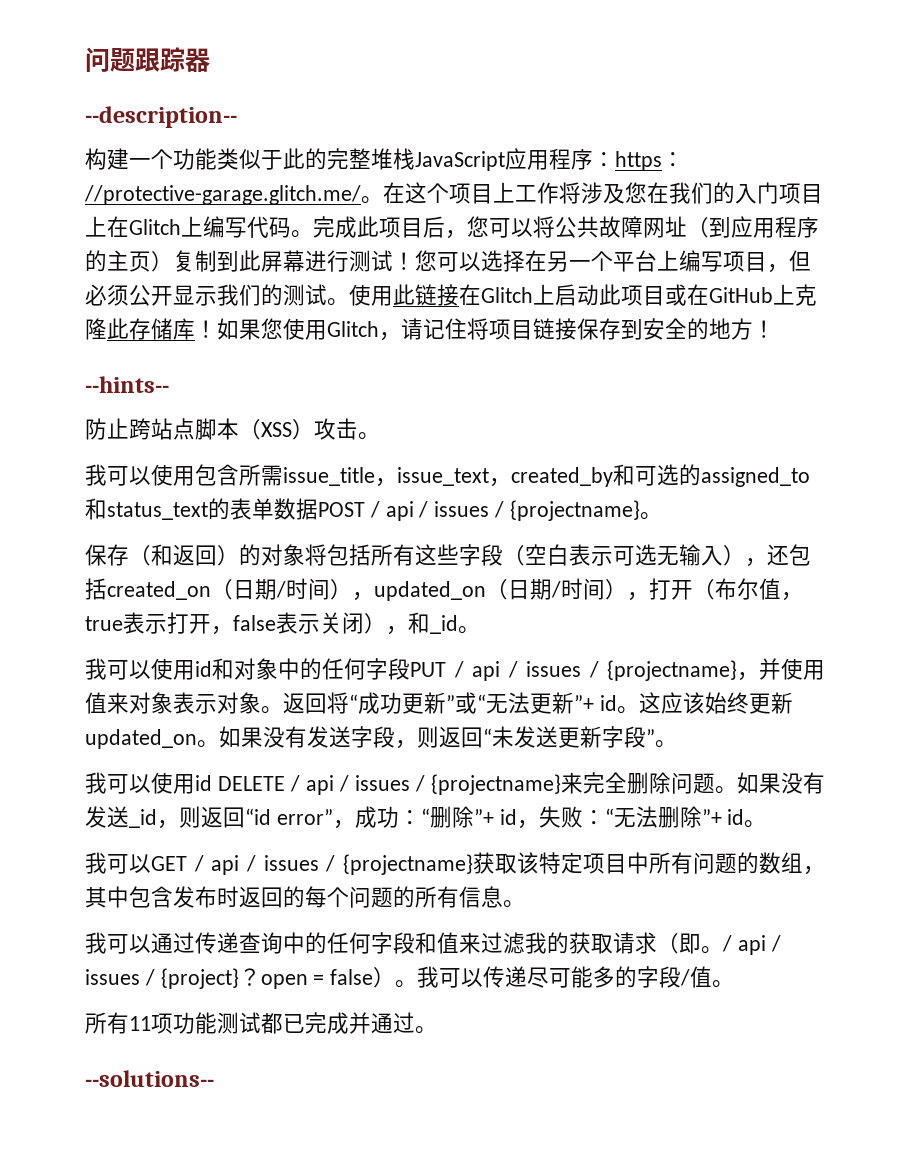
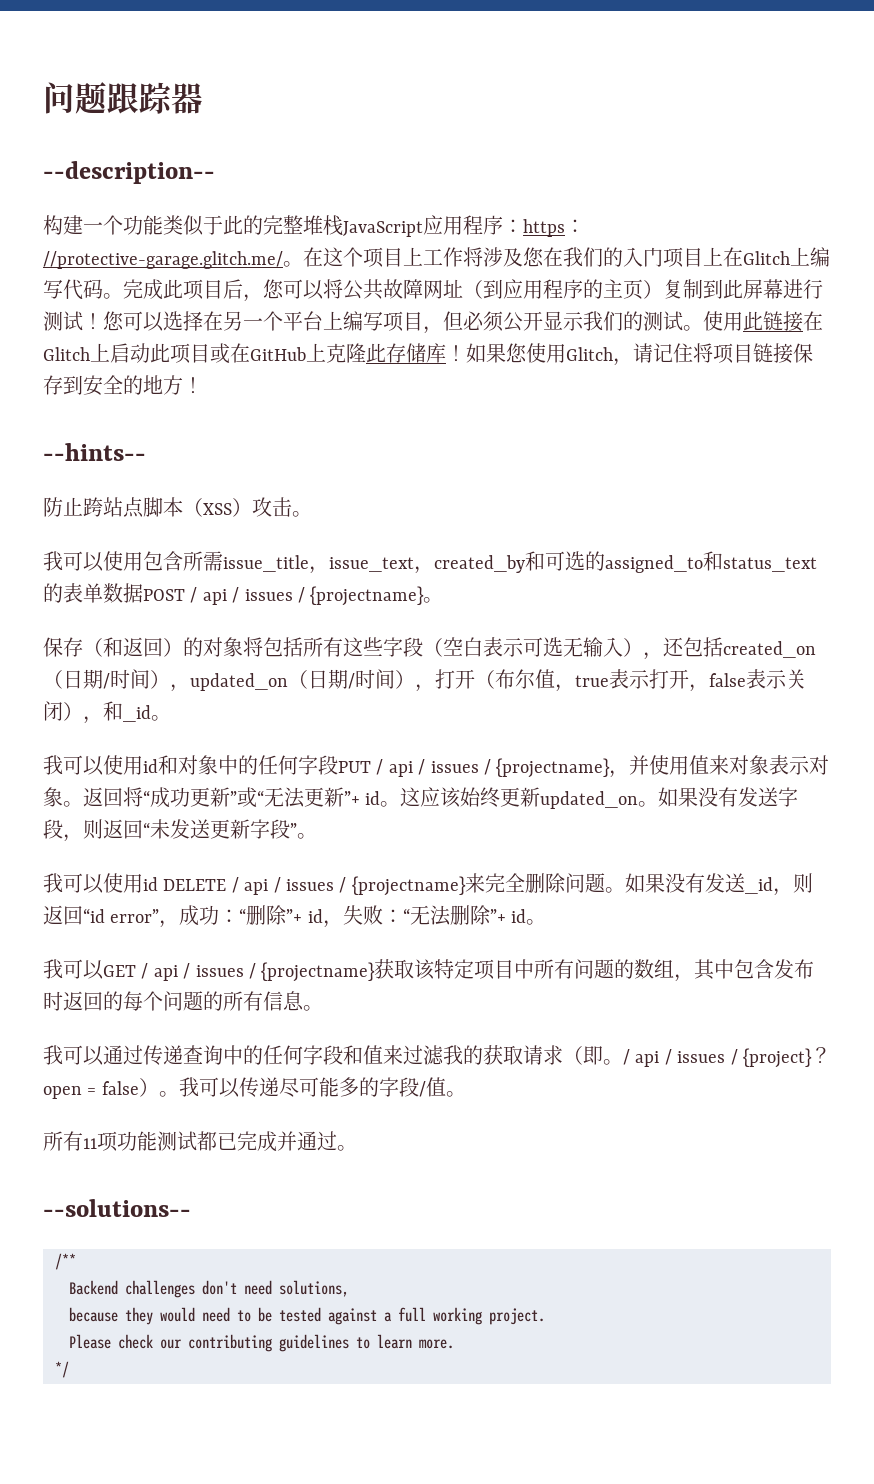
(214, 1078) none -> [55,1253,76,1270] [69,1280,349,1298] [69,1307,545,1325] [69,1334,454,1352] [55,1361,69,1378] // /** // Backend challenges don't need solutions, // because they would need to be tested against a full working project. // Please check our contributing guidelines to learn more. // */

